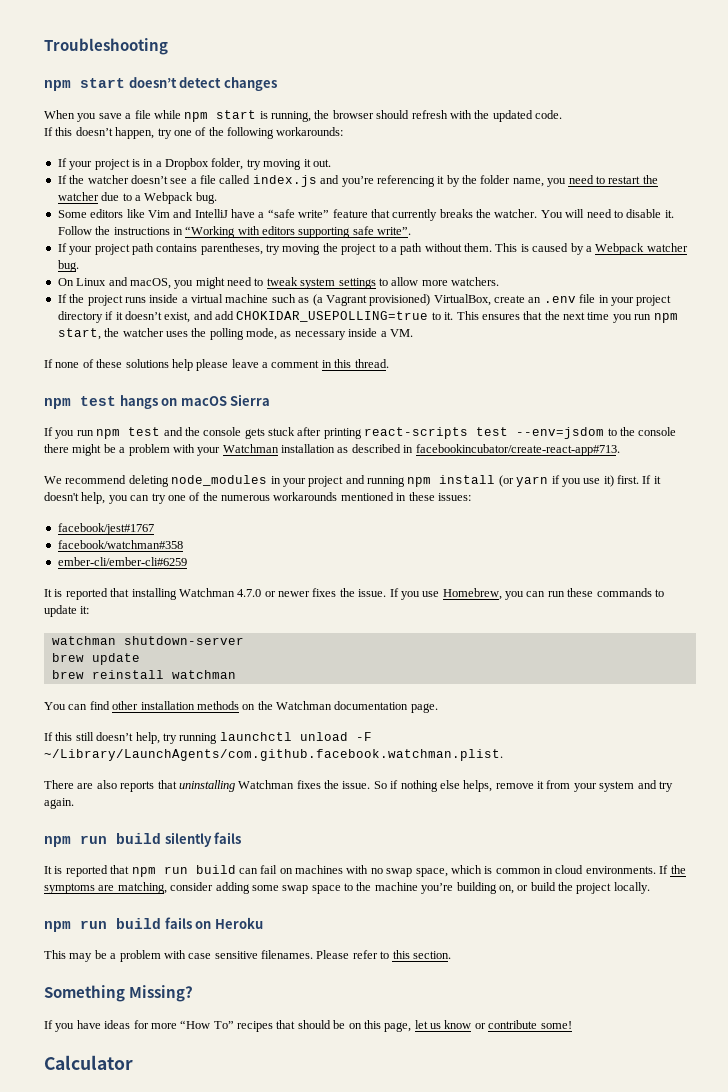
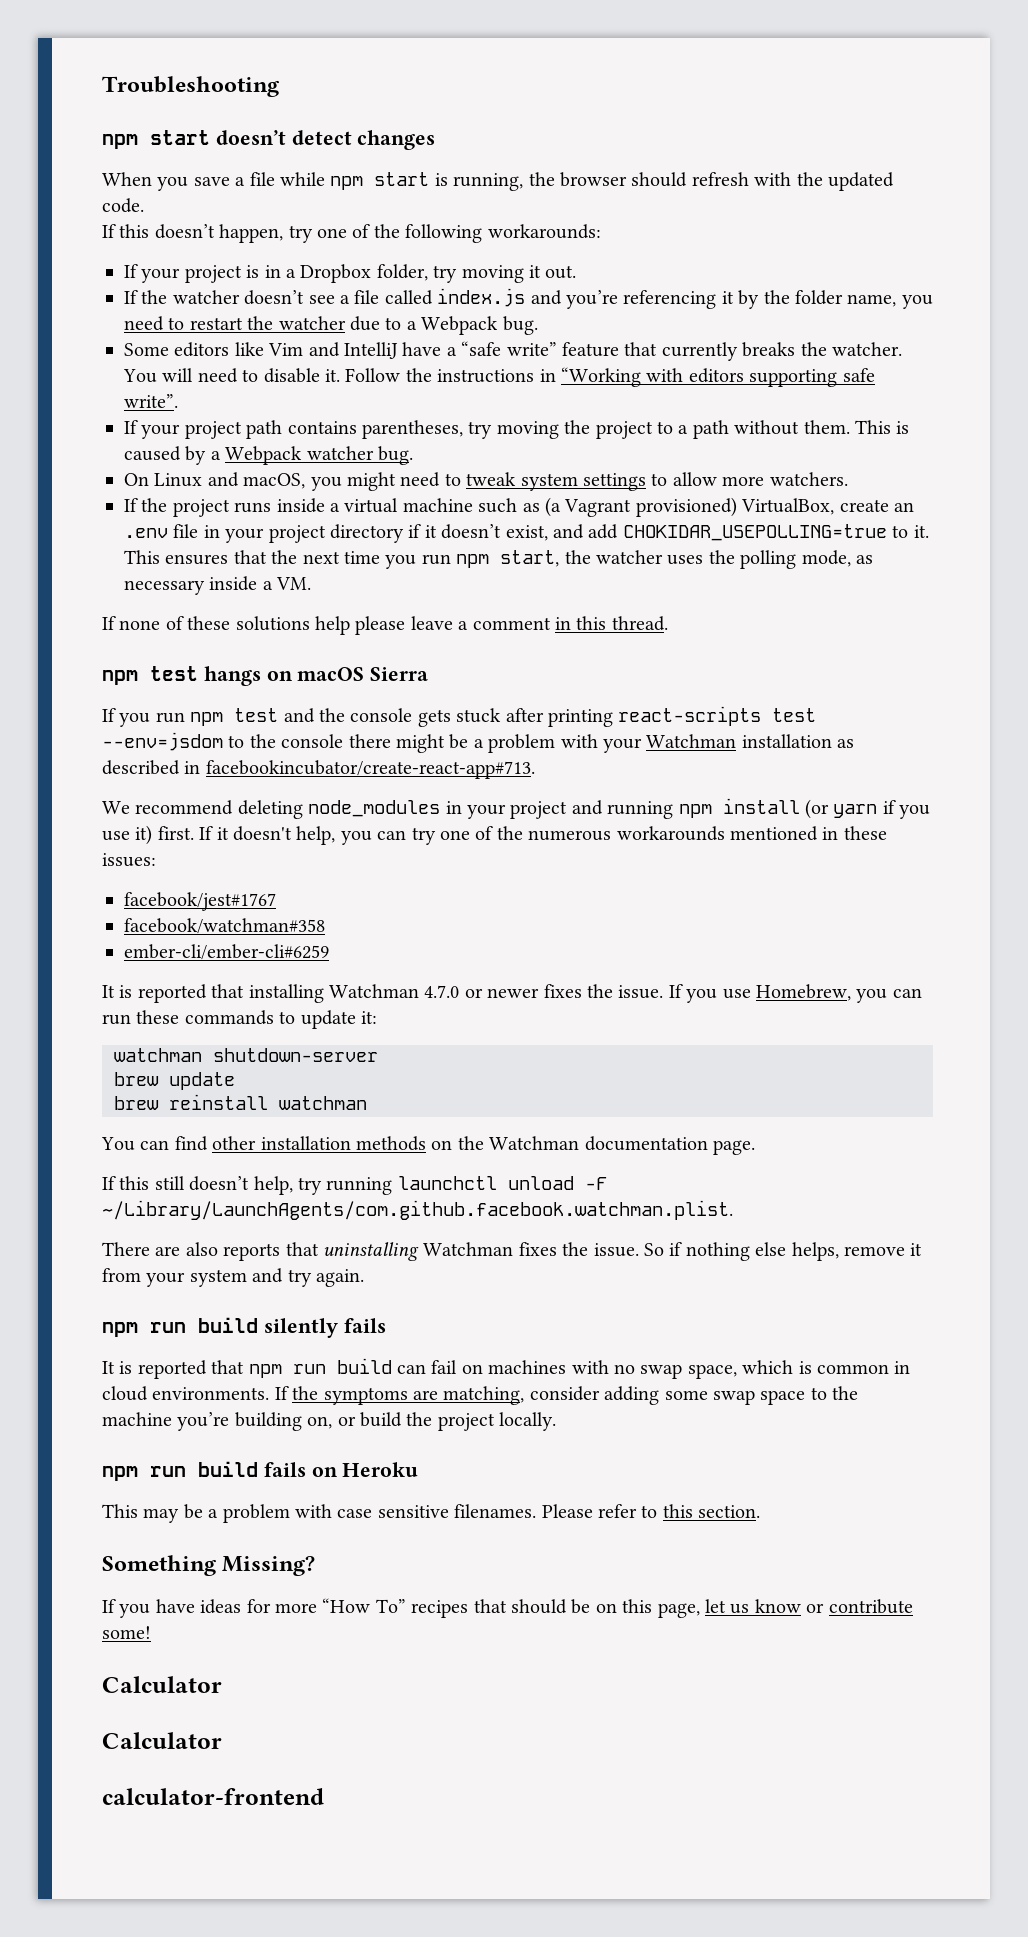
(133, 1062) none -> [102,1732,222,1749] [102,1788,324,1805] // Calculator // calculator-frontend

